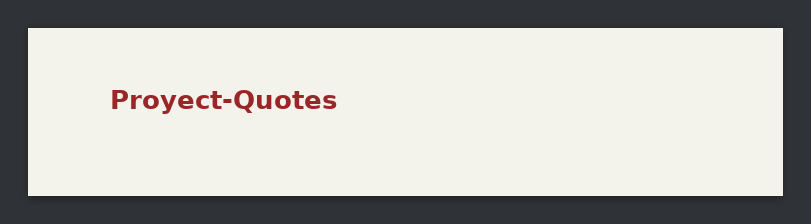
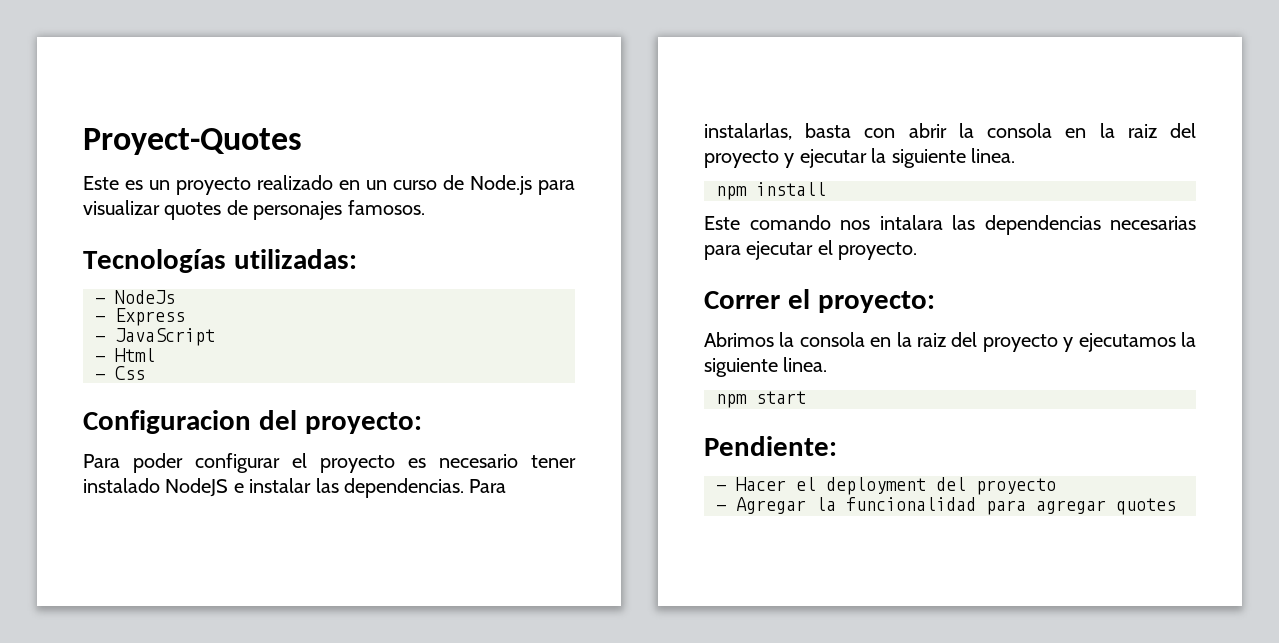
(337, 102) none -> [83,175,575,195] [83,200,425,220] [83,249,357,273] [95,290,175,304] [95,308,185,326] [95,328,215,346] [95,348,155,362] [95,366,145,380] [83,410,422,434] [83,453,576,473] [83,478,507,498] [704,123,1196,140] [704,148,1015,168] [716,182,826,200] [704,215,1196,235] [704,240,918,260] [704,289,935,313] [704,332,1196,352] [704,357,828,377] [716,391,806,408] [704,436,837,456] [716,477,1056,495] [716,497,1176,515] // Este es un proyecto realizado en un curso de Node.js para visualizar quotes de personajes famosos. // Tecnologías utilizadas: // - NodeJs // - Express // - JavaScript // - Html // - Css // Configuracion del proyecto: // Para poder configurar el proyecto es necesario tener instalado NodeJS e instalar las dependencias. Para instalarlas, basta con abrir la consola en la raiz del proyecto y ejecutar la siguiente linea. // npm install // Este comando nos intalara las dependencias necesarias para ejecutar el proyecto. // Correr el proyecto: // Abrimos la consola en la raiz del proyecto y ejecutamos la siguiente linea. // npm start // Pendiente: // - Hacer el deployment del proyecto // - Agregar la funcionalidad para agregar quotes

